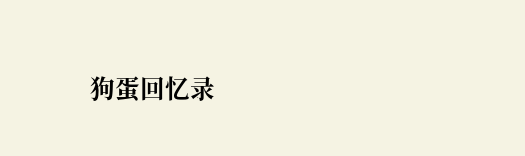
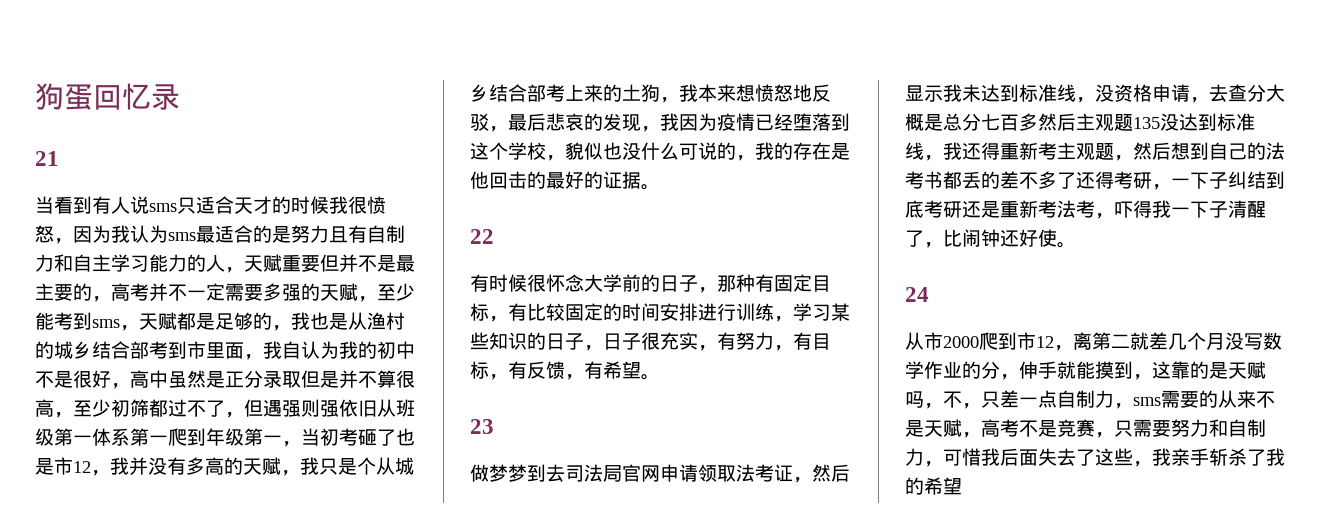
(215, 88) none -> [35,151,59,166] [35,196,386,214] [35,225,405,244] [35,254,415,273] [35,283,415,302] [35,312,405,331] [35,341,415,360] [35,370,415,389] [35,399,415,418] [35,428,415,447] [35,457,414,476] [470,84,831,103] [470,113,850,132] [470,142,850,161] [470,171,660,190] [470,229,494,244] [470,274,831,293] [470,303,850,322] [470,332,831,351] [470,361,660,380] [470,419,494,434] [470,464,850,483] [905,84,1285,103] [905,113,1255,131] [905,142,1285,161] [905,171,1285,190] [905,200,1266,219] [905,229,1076,248] [905,287,929,302] [905,332,1282,351] [905,361,1266,380] [905,390,1275,409] [905,419,1266,438] [905,448,1285,467] [905,477,962,495] // 21 // 当看到有人说sms只适合天才的时候我很愤怒，因为我认为sms最适合的是努力且有自制力和自主学习能力的人，天赋重要但并不是最主要的，高考并不一定需要多强的天赋，至少能考到sms，天赋都是足够的，我也是从渔村的城乡结合部考到市里面，我自认为我的初中不是很好，高中虽然是正分录取但是并不算很高，至少初筛都过不了，但遇强则强依旧从班级第一体系第一爬到年级第一，当初考砸了也是市12，我并没有多高的天赋，我只是个从城乡结合部考上来的土狗，我本来想愤怒地反驳，最后悲哀的发现，我因为疫情已经堕落到这个学校，貌似也没什么可说的，我的存在是他回击的最好的证据。 // 22 // 有时候很怀念大学前的日子，那种有固定目标，有比较固定的时间安排进行训练，学习某些知识的日子，日子很充实，有努力，有目标，有反馈，有希望。 // 23 // 做梦梦到去司法局官网申请领取法考证，然后显示我未达到标准线，没资格申请，去查分大概是总分七百多然后主观题135没达到标准线，我还得重新考主观题，然后想到自己的法考书都丢的差不多了还得考研，一下子纠结到底考研还是重新考法考，吓得我一下子清醒了，比闹钟还好使。 // 24 // 从市2000爬到市12，离第二就差几个月没写数学作业的分，伸手就能摸到，这靠的是天赋吗，不，只差一点自制力，sms需要的从来不是天赋，高考不是竞赛，只需要努力和自制力，可惜我后面失去了这些，我亲手斩杀了我的希望

